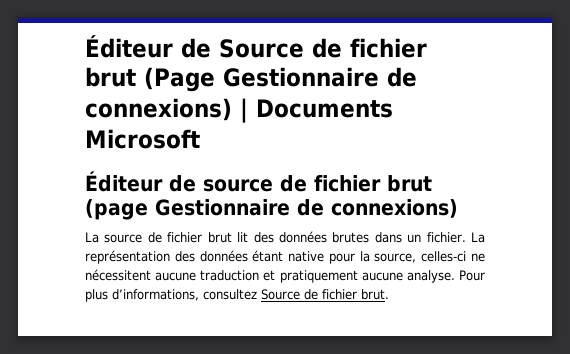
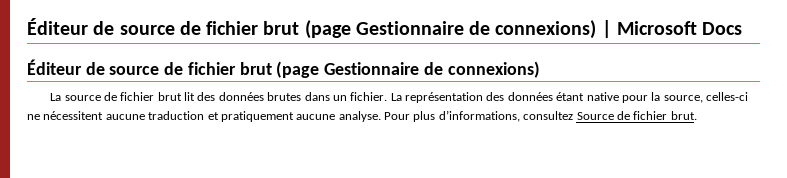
[85,35,427,58] [85,67,215,92] Éditeur de Source de fichier brut (Page -> [27,18,351,39] Éditeur de source de fichier brut (page
[256,99,393,118] Documents -> (612, 29) none
(200, 139) none -> [702,22,743,35] Docs

